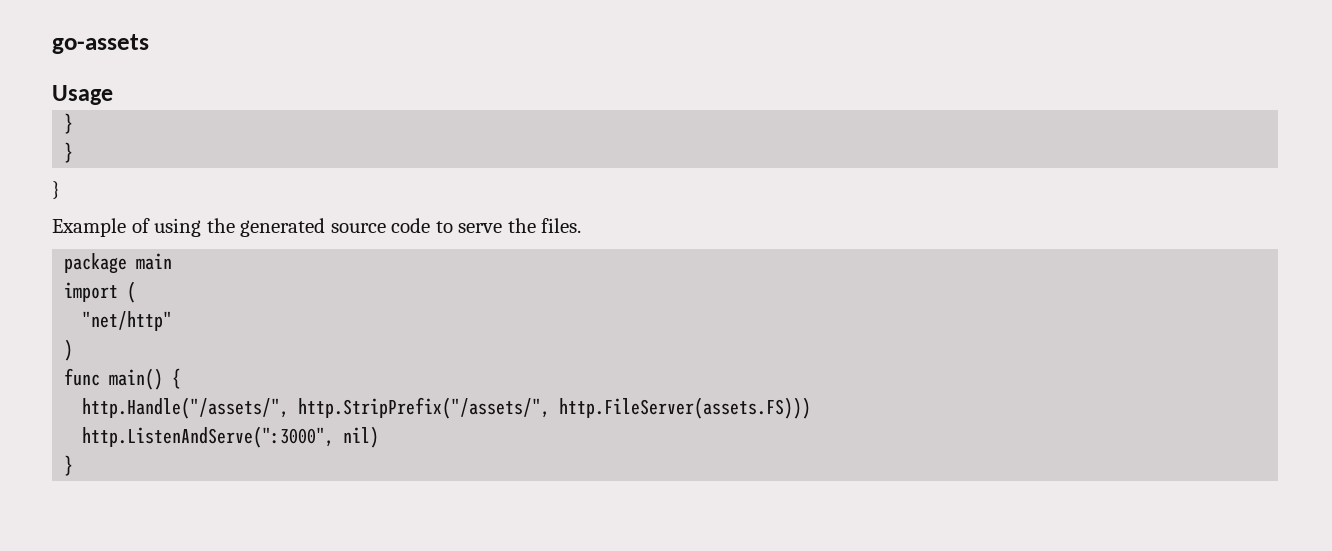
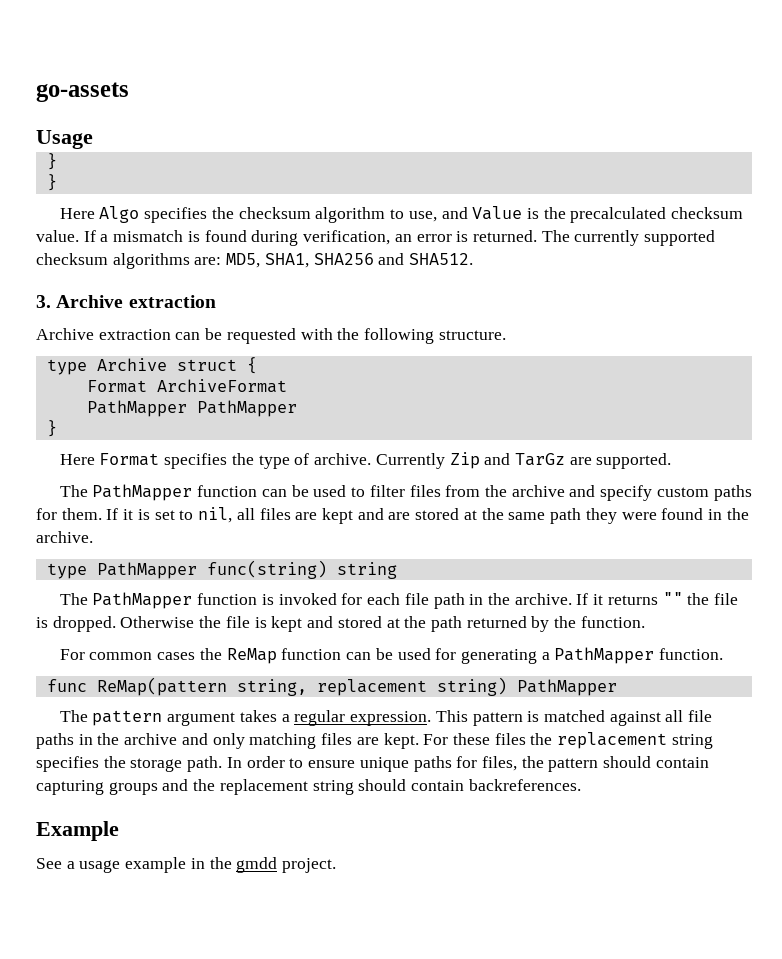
[52,181,60,199] [52,218,582,237] [64,253,173,274] [64,281,137,303] [82,311,173,331] [64,339,74,361] [64,368,182,390] [82,397,812,419] [82,426,380,448] [64,455,74,476] } // Example of using the generated source code to serve the files. // package main // import ( // "net/http" // ) // func main() { // http.Handle("/assets/", http.StripPrefix("/assets/", http.FileServer(assets.FS))) // http.ListenAndServe(":3000", nil) // } -> [59,206,744,223] [36,230,716,246] [36,253,474,269] [36,295,216,308] [36,328,506,344] [46,357,257,375] [86,379,287,393] [86,400,297,417] [46,420,57,437] [59,452,672,469] [59,484,752,501] [36,507,749,524] [36,531,93,543] [46,560,397,579] [59,592,739,609] [36,616,645,632] [59,647,724,664] [46,677,617,696] [59,710,713,726] [36,732,713,749] [36,756,709,772] [36,779,581,795] [36,821,119,841] [36,857,337,873] Here Algo specifies the checksum algorithm to use, and Value is the precalculated checksum value. If a mismatch is found during verification, an error is returned. The currently supported checksum algorithms are: MD5, SHA1, SHA256 and SHA512. // 3. Archive extraction // Archive extraction can be requested with the following structure. // type Archive struct { // Format ArchiveFormat // PathMapper PathMapper // } // Here Format specifies the type of archive. Currently Zip and TarGz are supported. // The PathMapper function can be used to filter files from the archive and specify custom paths for them. If it is set to nil, all files are kept and are stored at the same path they were found in the archive. // type PathMapper func(string) string // The PathMapper function is invoked for each file path in the archive. If it returns "" the file is dropped. Otherwise the file is kept and stored at the path returned by the function. // For common cases the ReMap function can be used for generating a PathMapper function. // func ReMap(pattern string, replacement string) PathMapper // The pattern argument takes a regular expression. This pattern is matched against all file paths in the archive and only matching files are kept. For these files the replacement string specifies the storage path. In order to ensure unique paths for files, the pattern should contain capturing groups and the replacement string should contain backreferences. // Example // See a usage example in the gmdd project.

